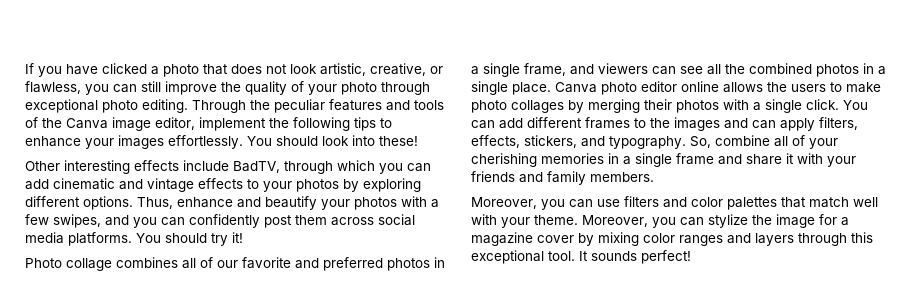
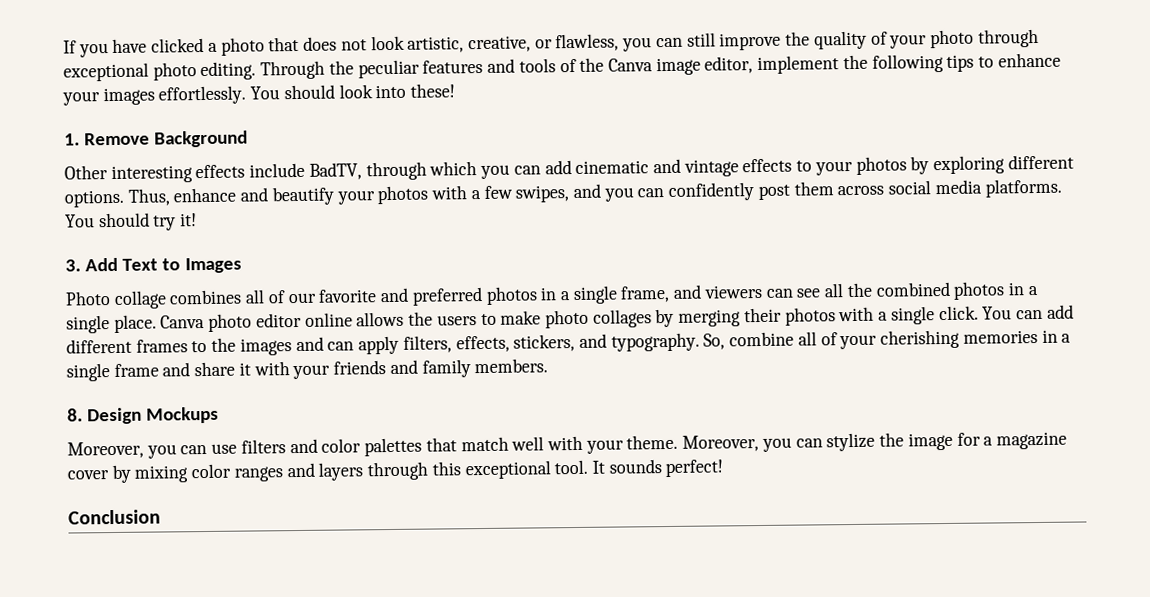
(418, 141) none -> [64,130,249,148] // 1. Remove Background
(243, 237) none -> [65,257,242,274] // 3. Add Text to Images
(654, 177) none -> [67,406,220,425] // 8. Design Mockups
(691, 257) none -> [68,509,161,525] // Conclusion

